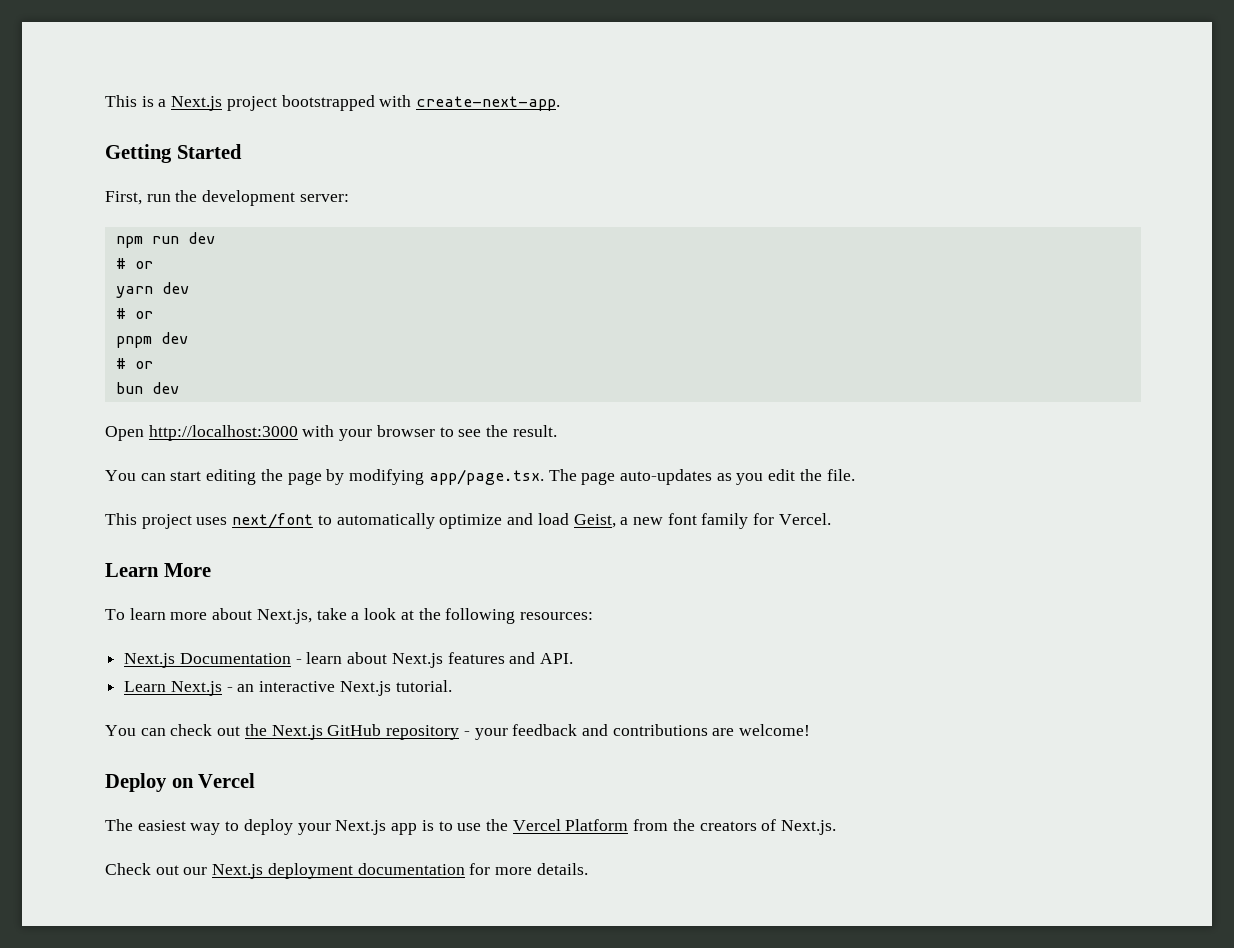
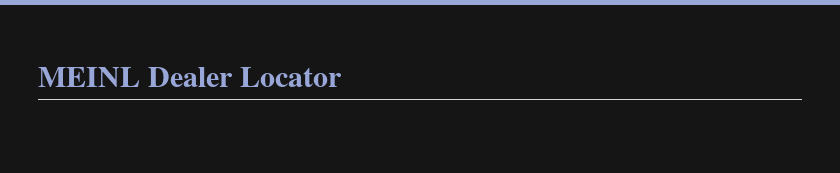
[105,95,561,111] [105,144,242,163] [105,190,349,206] [115,232,215,248] [115,258,153,269] [115,282,189,298] [115,308,153,319] [115,332,188,348] [115,358,153,369] [115,382,179,394] [105,425,557,441] [105,469,855,485] [105,513,831,529] [105,563,211,577] [105,608,593,624] [124,652,574,668] [124,680,452,696] [105,724,811,740] [105,773,256,792] [105,819,837,835] [105,863,588,879] This is a Next.js project bootstrapped with create-next-app. // Getting Started // First, run the development server: // npm run dev // # or // yarn dev // # or // pnpm dev // # or // bun dev // Open http://localhost:3000 with your browser to see the result. // You can start editing the page by modifying app/page.tsx. The page auto-updates as you edit the file. // This project uses next/font to automatically optimize and load Geist, a new font family for Vercel. // Learn More // To learn more about Next.js, take a look at the following resources: // Next.js Documentation - learn about Next.js features and API. // Learn Next.js - an interactive Next.js tutorial. // You can check out the Next.js GitHub repository - your feedback and contributions are welcome! // Deploy on Vercel // The easiest way to deploy your Next.js app is to use the Vercel Platform from the creators of Next.js. // Check out our Next.js deployment documentation for more details. -> [38,67,343,87] MEINL Dealer Locator

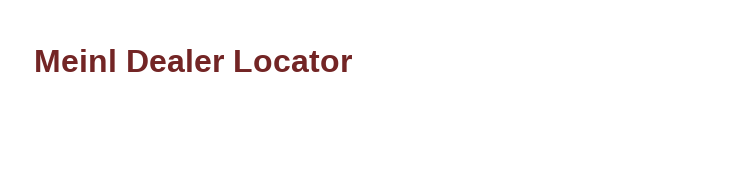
[38,67,140,87] MEINL -> [34,49,117,72] Meinl

